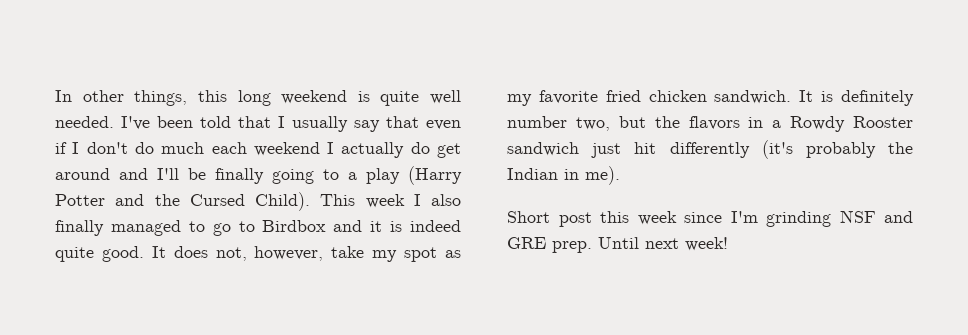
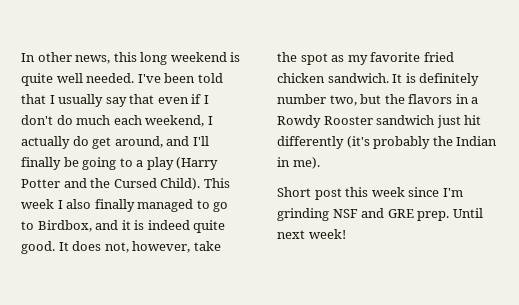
[134,90,188,106] things, -> [75,55,111,64] news,
[253,142,320,156] weekend -> [145,115,205,127] weekend,
[55,168,110,180] around -> [114,136,163,148] around,
[188,168,264,184] be finally -> [21,157,79,170] finally be
[262,220,327,232] Birdbox -> [37,220,92,232] Birdbox,
[372,250,398,262] my -> [277,52,297,62] the

